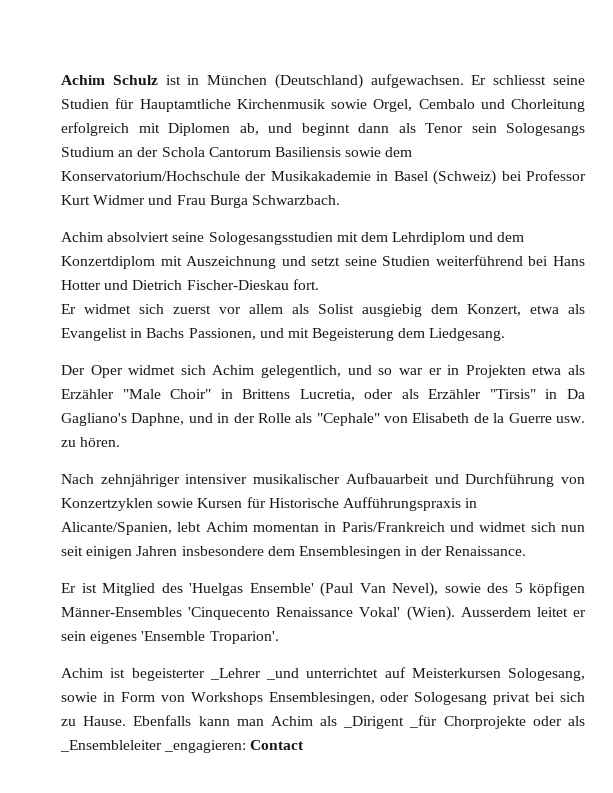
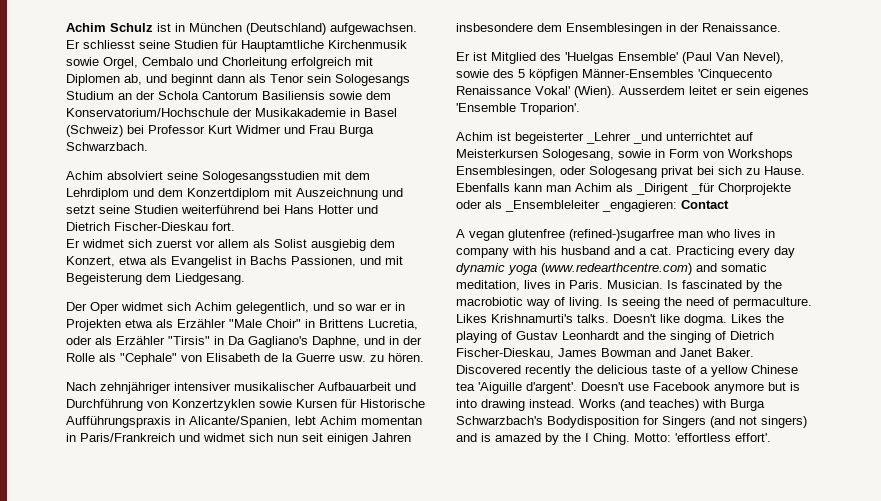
(305, 745) none -> [456,229,775,241] [456,246,795,258] [456,263,767,275] [456,280,782,292] [456,297,812,309] [456,314,784,326] [456,331,774,343] [456,348,754,359] [456,365,798,377] [456,382,800,394] [456,399,765,411] [456,416,807,428] [456,433,771,445] // A vegan glutenfree (refined-)sugarfree man who lives in company with his husband and a cat. Practicing every day dynamic yoga (www.redearthcentre.com) and somatic meditation, lives in Paris. Musician. Is fascinated by the macrobiotic way of living. Is seeing the need of permaculture. Likes Krishnamurti's talks. Doesn't like dogma. Likes the playing of Gustav Leonhardt and the singing of Dietrich Fischer-Dieskau, James Bowman and Janet Baker. Discovered recently the delicious taste of a yellow Chinese tea 'Aiguille d'argent'. Doesn't use Facebook anymore but is into drawing instead. Works (and teaches) with Burga Schwarzbach's Bodydisposition for Singers (and not singers) and is amazed by the I Ching. Motto: 'effortless effort'.

